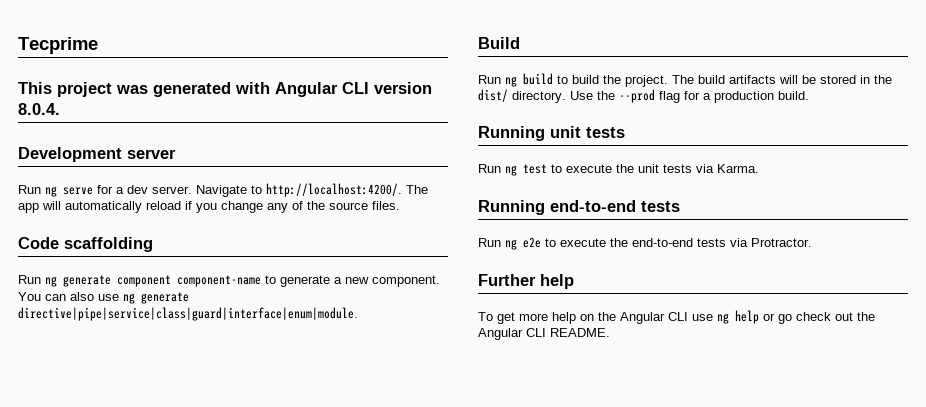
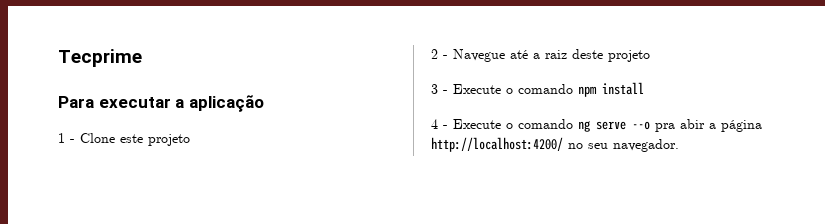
[18,82,432,97] [18,103,60,115] [18,147,176,162] [18,183,428,197] [18,201,400,213] [18,237,153,252] [18,275,440,287] [18,292,189,304] [18,307,358,321] [478,37,520,49] [478,73,892,87] [478,89,809,103] [478,126,625,141] [478,164,759,176] [478,200,680,215] [478,237,812,250] [478,274,574,289] [478,310,875,324] [478,328,610,340] This project was generated with Angular CLI version 8.0.4. // Development server // Run ng serve for a dev server. Navigate to http://localhost:4200/. The app will automatically reload if you change any of the source files. // Code scaffolding // Run ng generate component component-name to generate a new component. You can also use ng generate directive|pipe|service|class|guard|interface|enum|module. // Build // Run ng build to build the project. The build artifacts will be stored in the dist/ directory. Use the --prod flag for a production build. // Running unit tests // Run ng test to execute the unit tests via Karma. // Running end-to-end tests // Run ng e2e to execute the end-to-end tests via Protractor. // Further help // To get more help on the Angular CLI use ng help or go check out the Angular CLI README. -> [58,95,264,112] [58,133,190,146] [431,49,650,62] [431,82,644,97] [431,119,762,132] [431,137,679,152] Para executar a aplicação // 1 - Clone este projeto // 2 - Navegue até a raiz deste projeto // 3 - Execute o comando npm install // 4 - Execute o comando ng serve --o pra abir a página http://localhost:4200/ no seu navegador.

